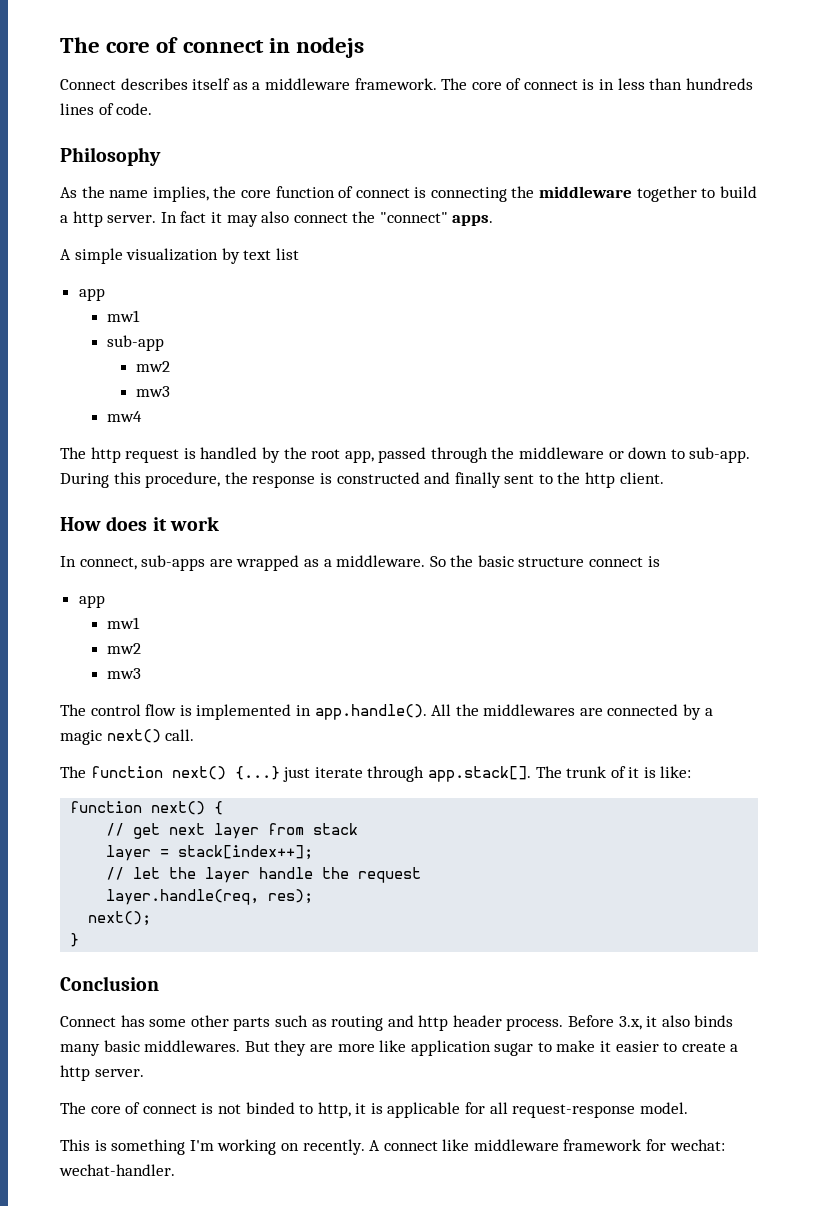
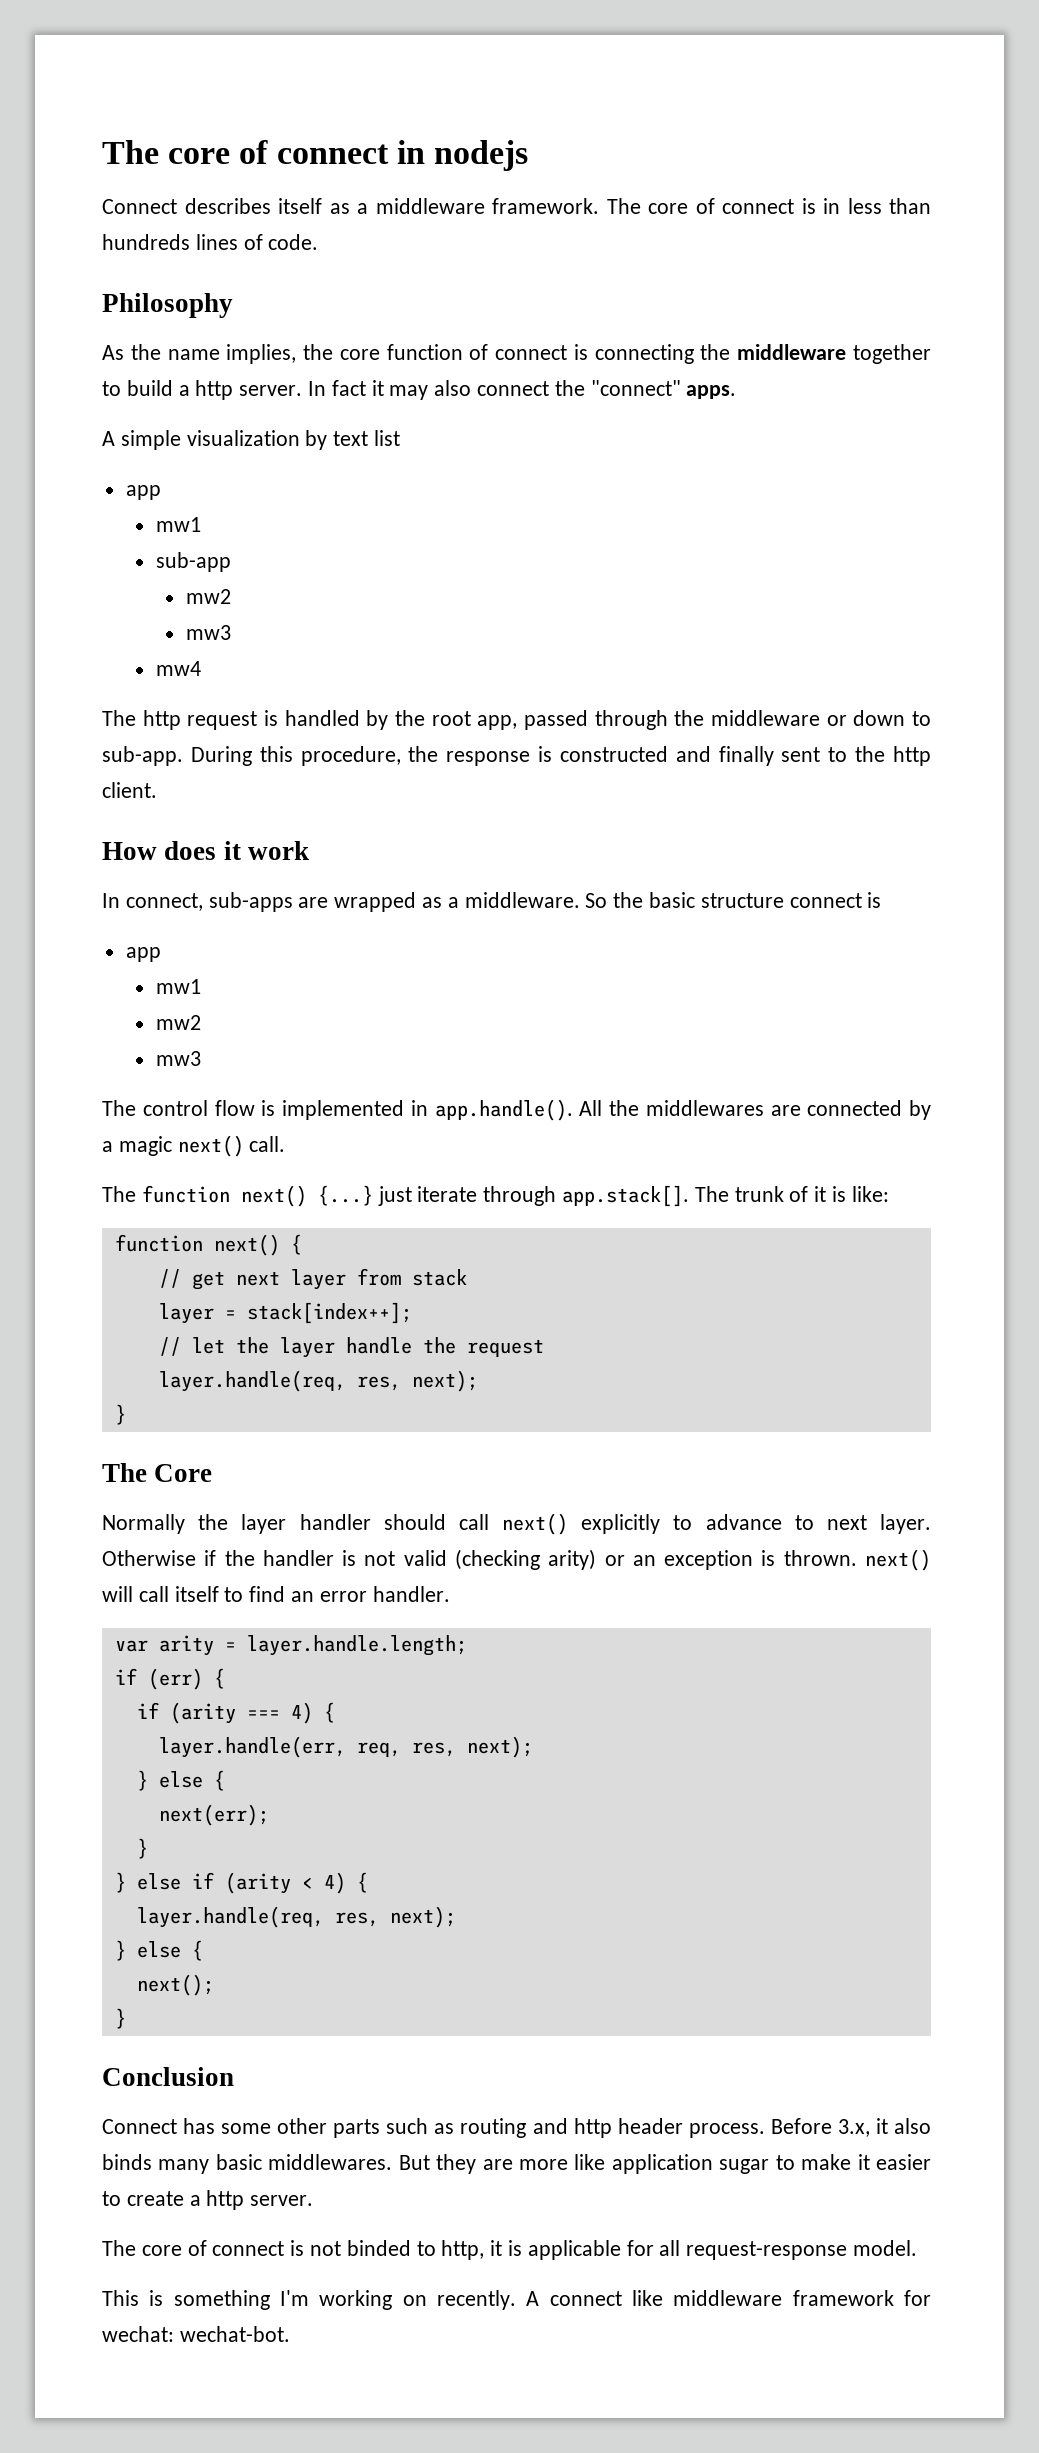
[268,889,314,904] res); -> [356,1370,478,1392] [114,1404,126,1425] [102,1463,213,1482] [102,1513,931,1535] [102,1549,932,1571] [102,1586,450,1602] [114,1635,467,1656] [114,1668,225,1690] [136,1702,335,1724] [158,1736,533,1758] [136,1770,225,1791] [158,1804,269,1826] [136,1838,148,1859] [114,1872,368,1894] [136,1906,456,1928] [114,1940,203,1961] res, next); // } // The Core // Normally the layer handler should call next() explicitly to advance to next layer. Otherwise if the handler is not valid (checking arity) or an exception is thrown. next() will call itself to find an error handler. // var arity = layer.handle.length; // if (err) { // if (arity === 4) { // layer.handle(err, req, res, next); // } else { // next(err); // } // } else if (arity < 4) { // layer.handle(req, res, next); // } else {
[59,1164,175,1176] wechat-handler. -> [179,2326,290,2342] wechat-bot.

